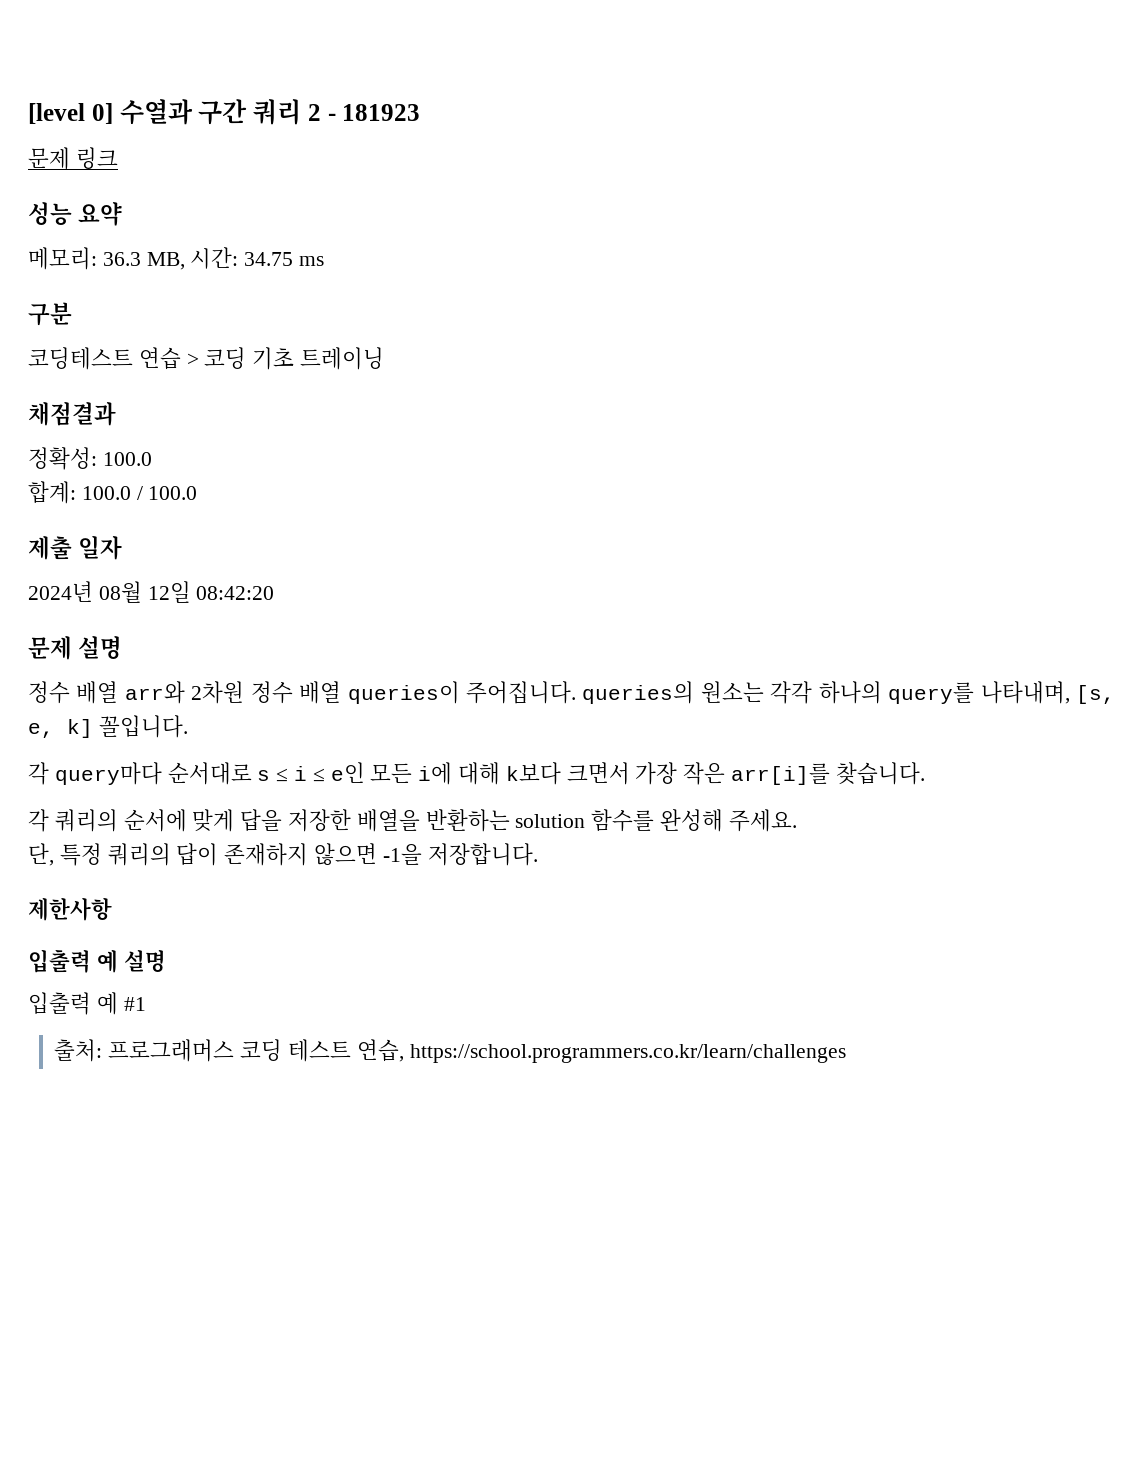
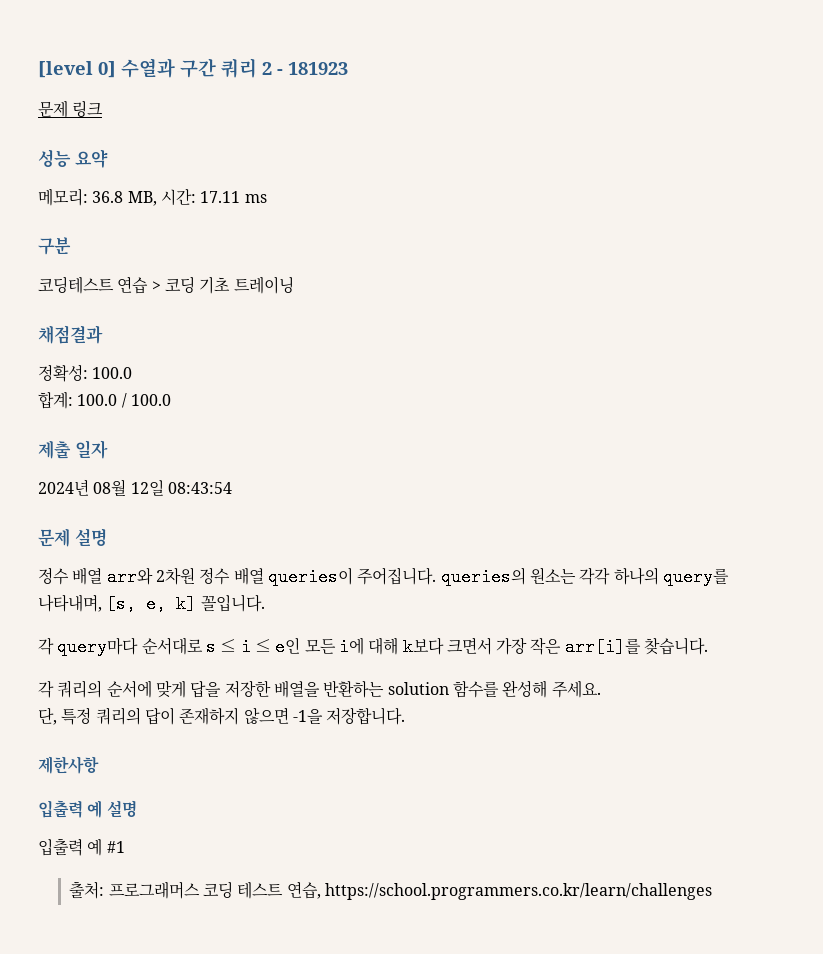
[102,252,141,266] 36.3 -> [92,191,124,203] 36.8
[244,252,294,266] 34.75 -> [200,191,241,203] 17.11
[196,586,275,600] 08:42:20 -> [167,482,232,494] 08:43:54

